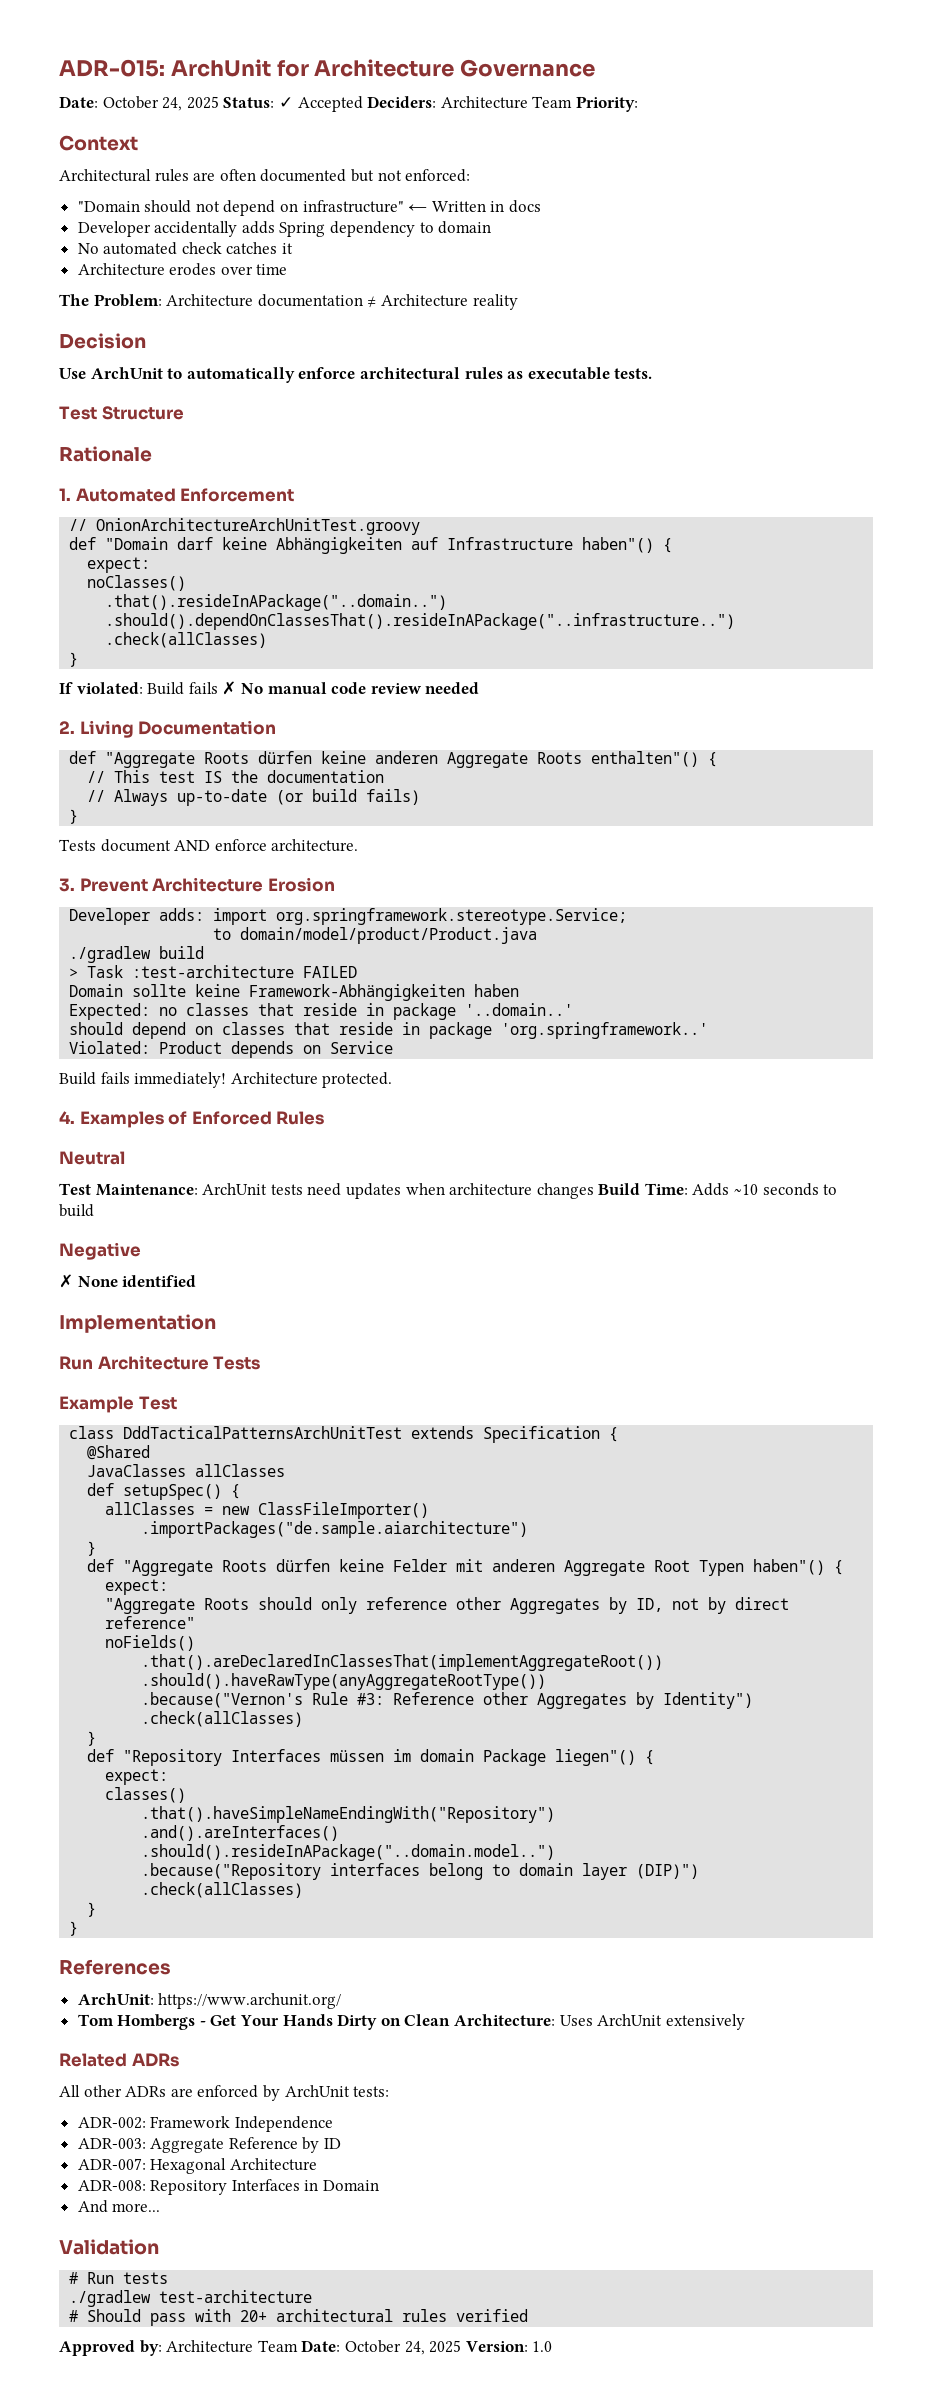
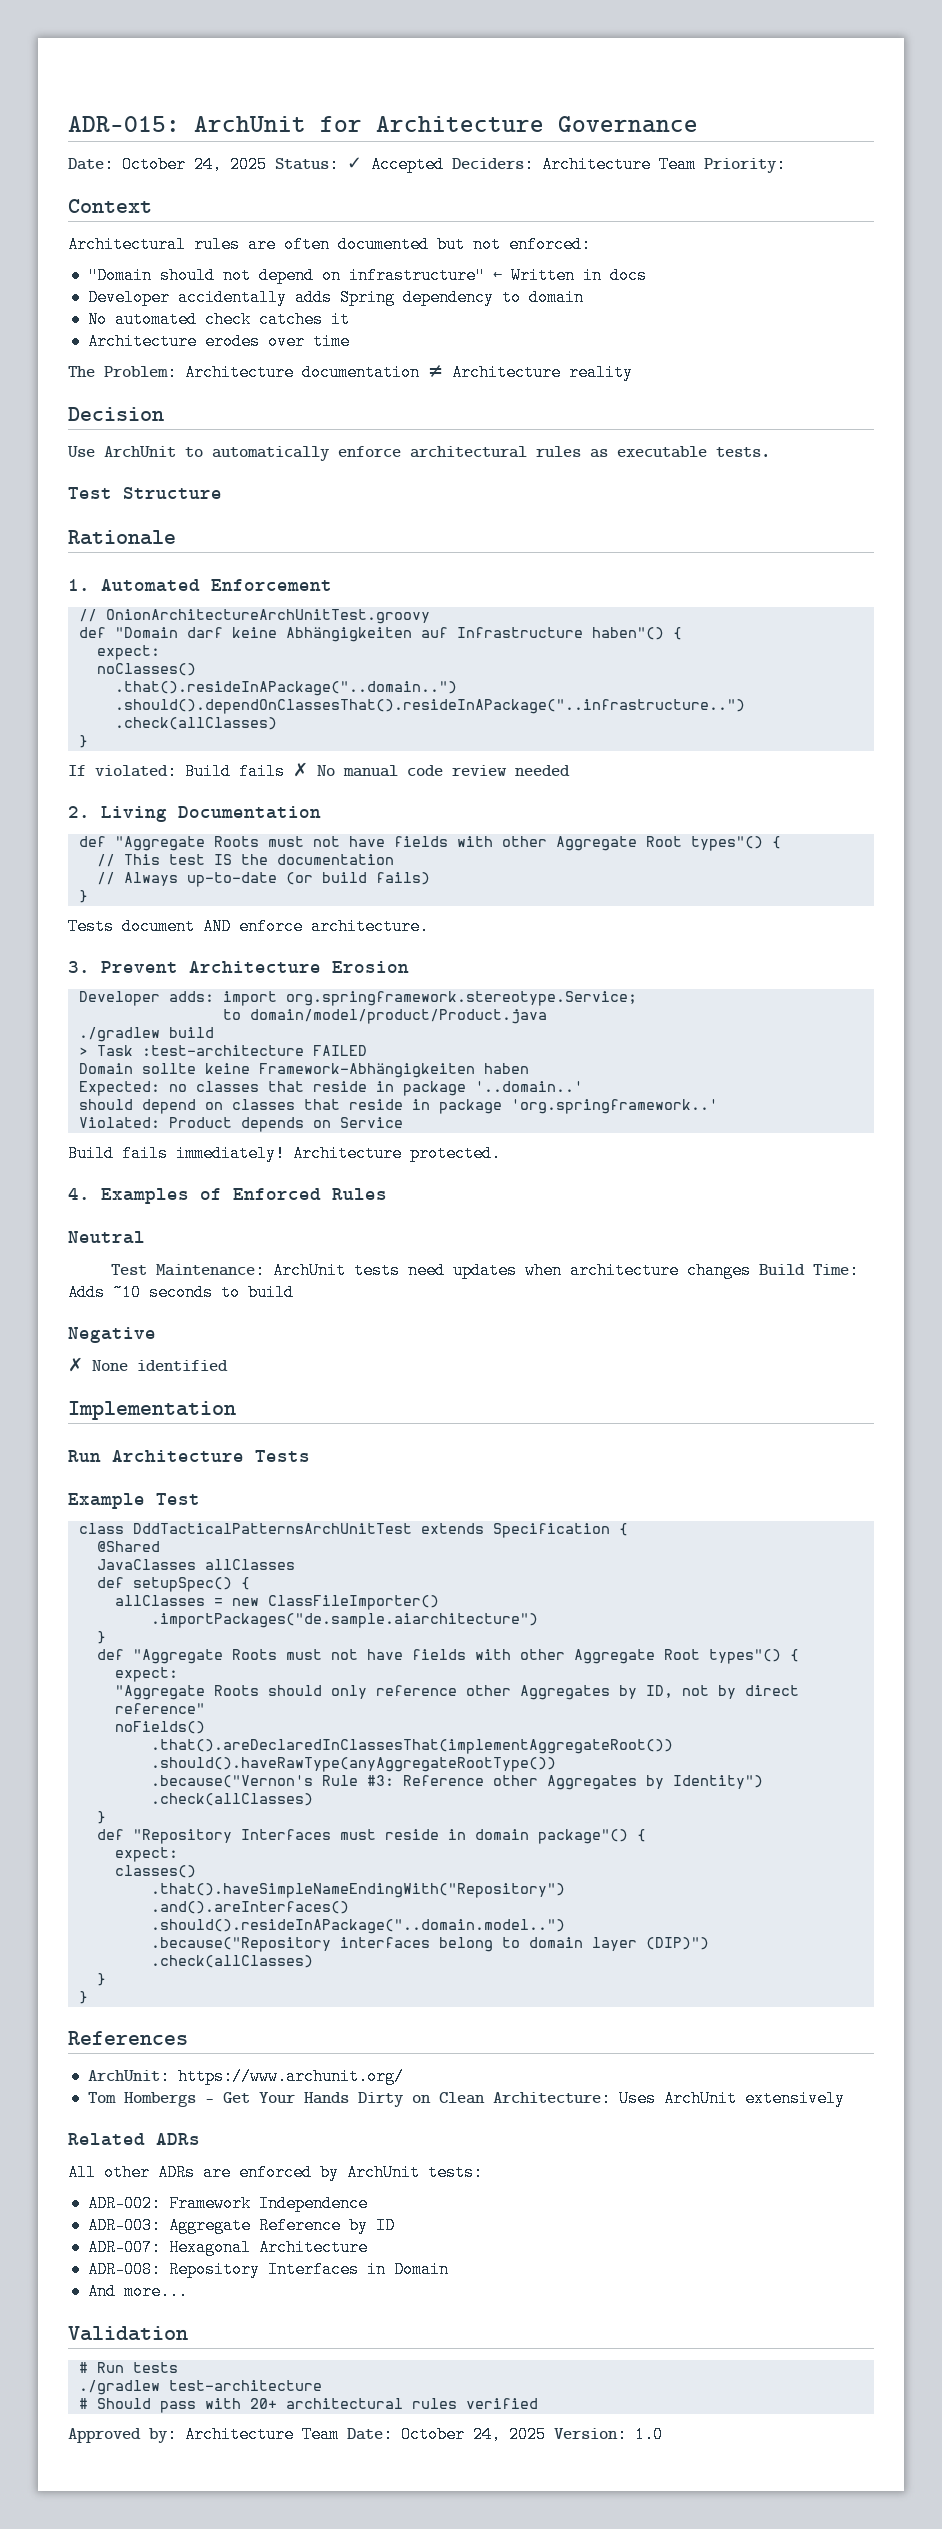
[258,751,700,768] dürfen keine anderen Aggregate Roots enthalten"() -> [267,836,763,851] must not have fields with other Aggregate Root types"()
[276,1559,826,1576] dürfen keine Felder mit anderen Aggregate Root Typen haben"() -> [285,1649,781,1664] must not have fields with other Aggregate Root types"()
[330,1749,637,1766] müssen im domain Package liegen"() -> [339,1829,628,1844] must reside in domain package"()

